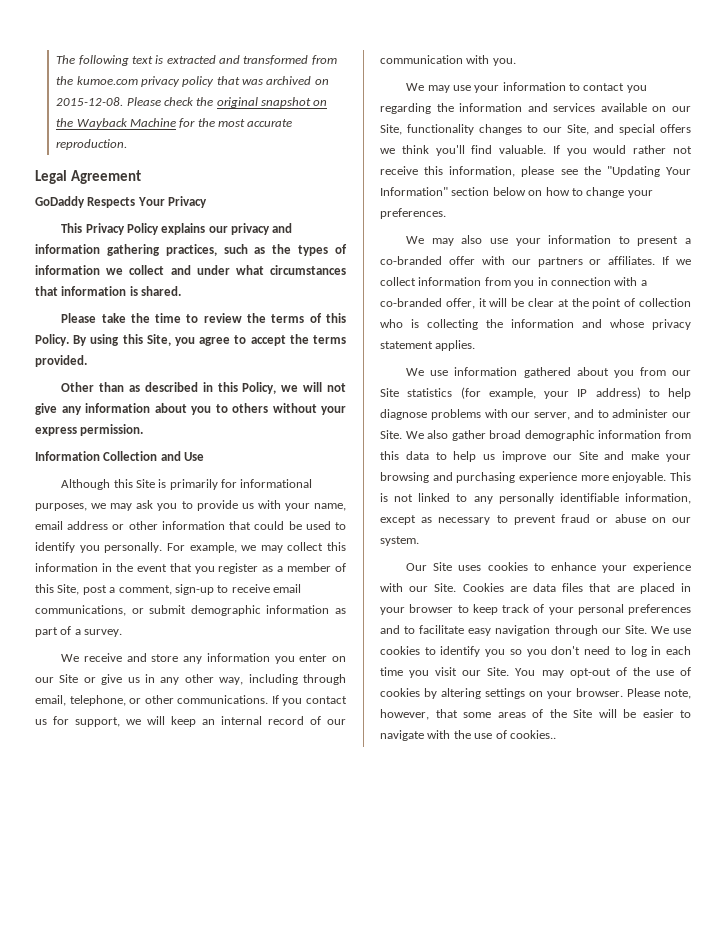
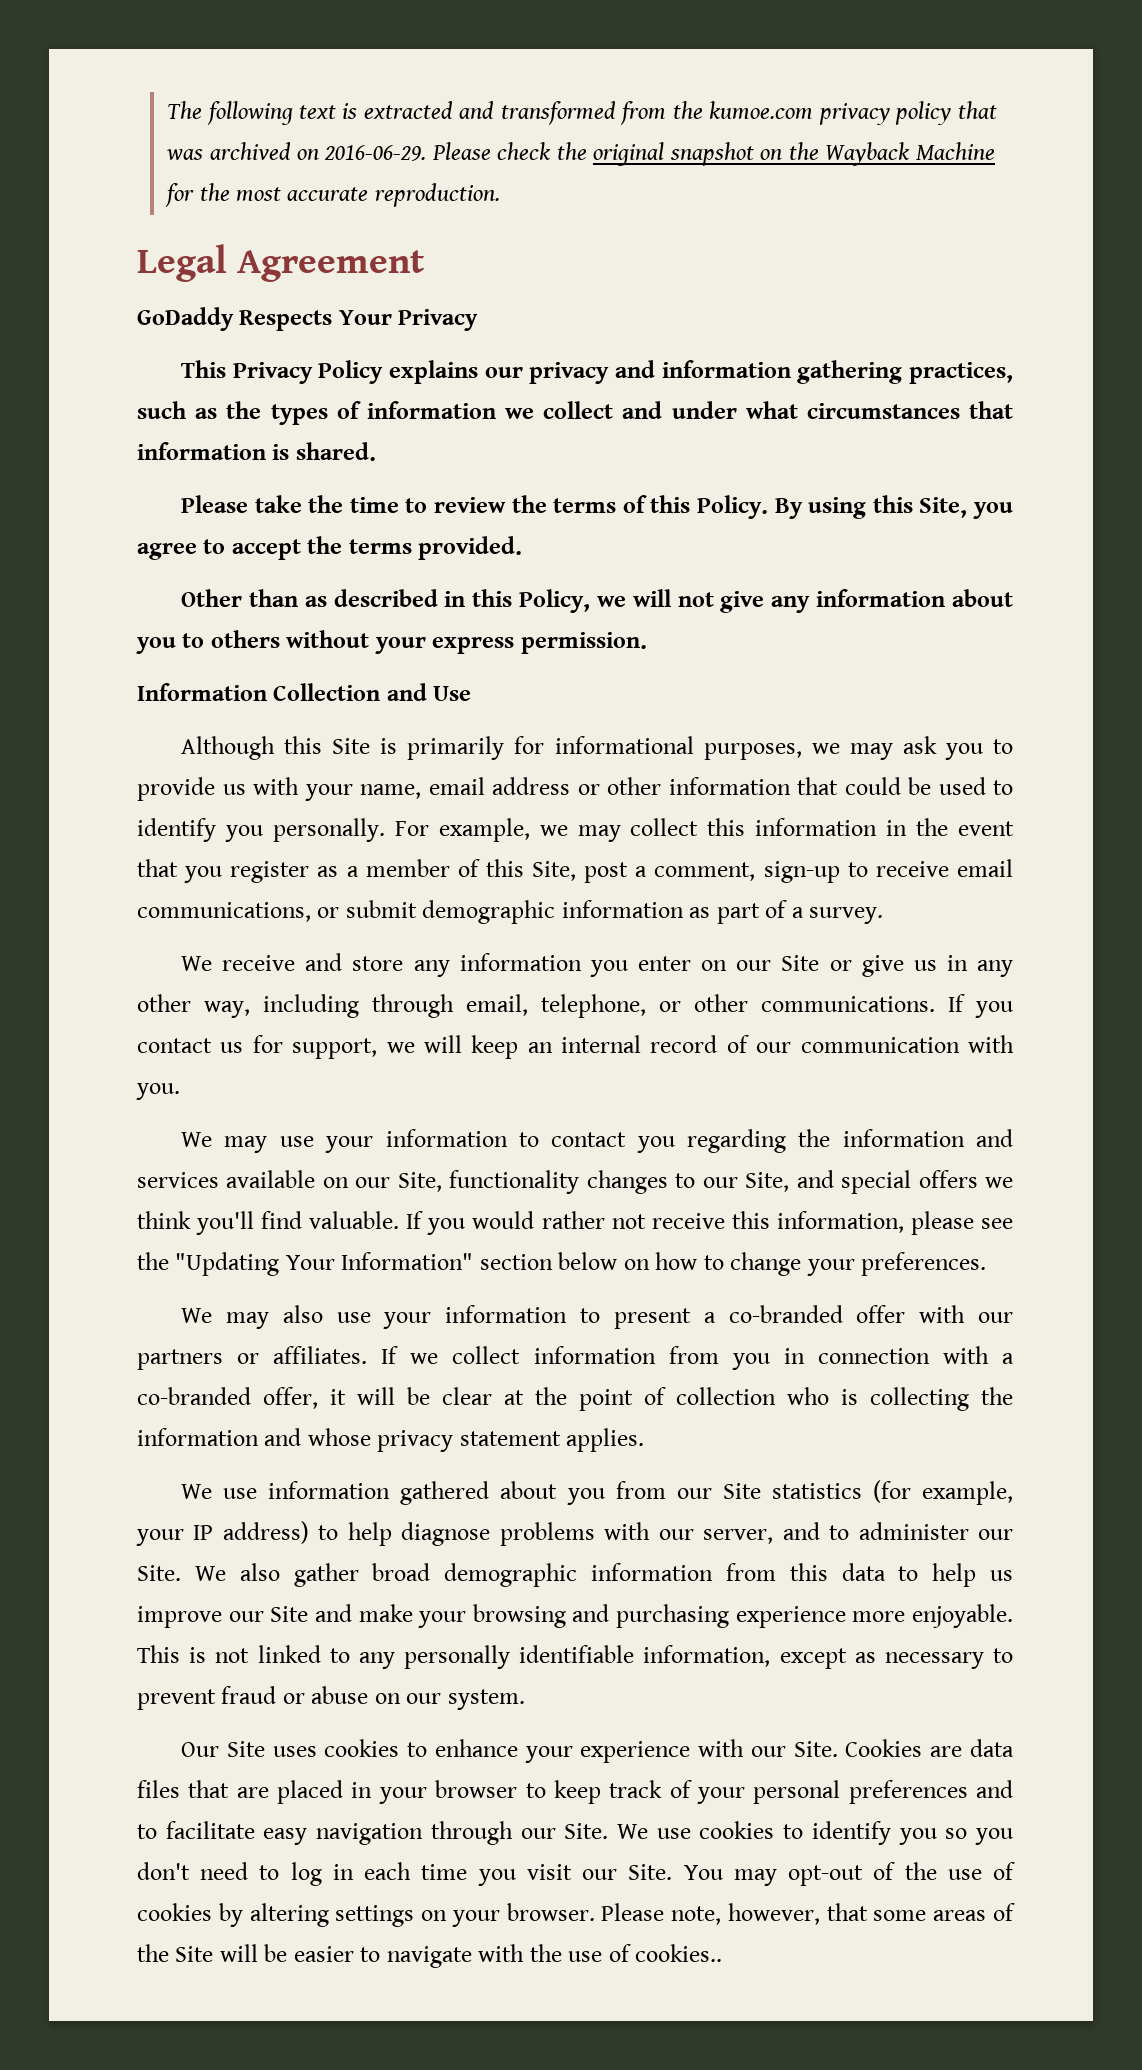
[56,97,124,106] 2015-12-08. -> [324,145,427,161] 2016-06-29.

